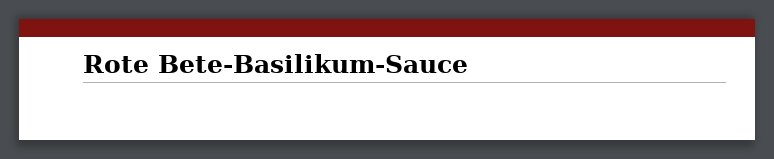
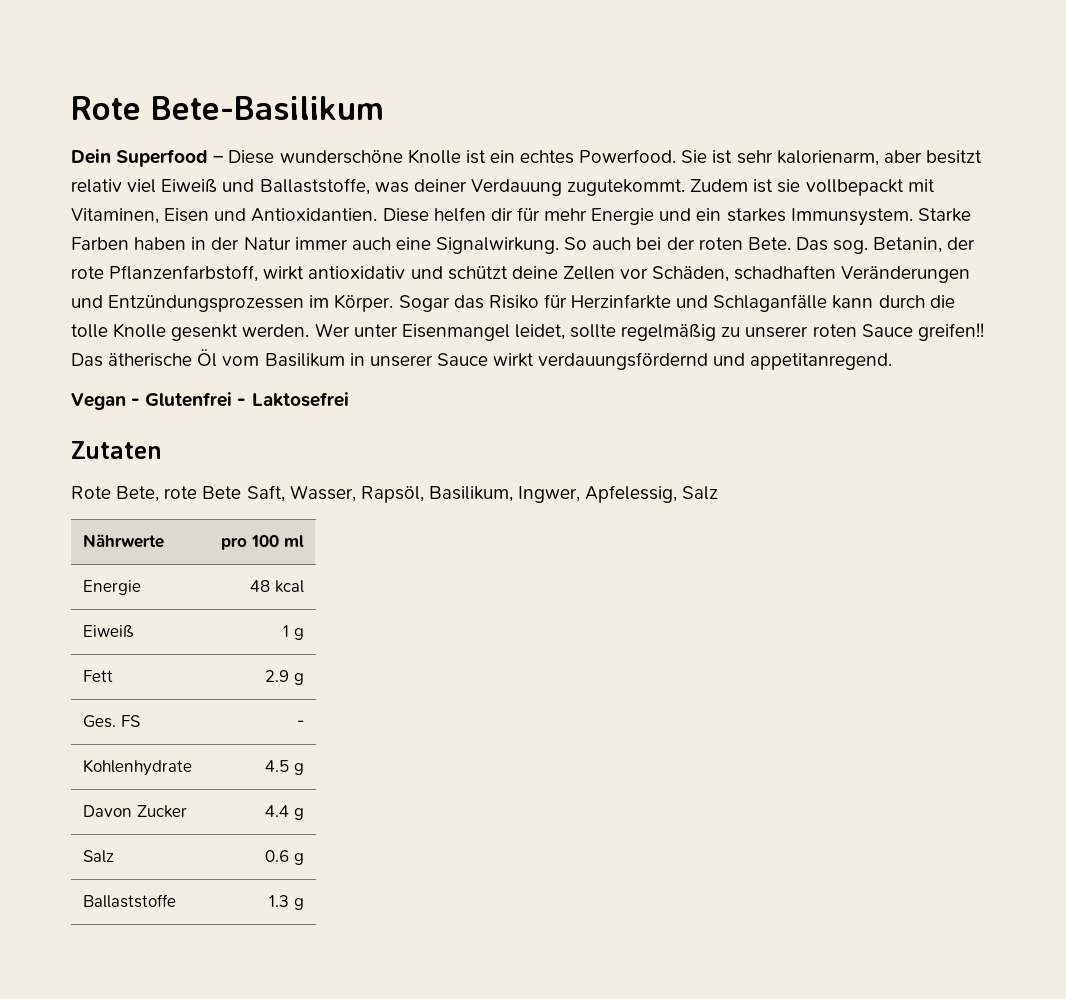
[83,54,468,73] Rote Bete-Basilikum-Sauce -> [71,96,384,120] [71,149,982,167] [71,178,935,196] [71,207,971,226] [71,237,976,254] [71,265,971,283] [71,294,955,312] [71,323,984,341] [71,349,893,370] [71,392,349,410] [71,441,162,459] [71,485,719,503] [83,534,165,548] [220,535,304,550] [83,580,142,595] [250,580,304,593] [83,625,134,637] [283,625,304,640] [83,670,114,682] [265,670,304,685] [83,715,140,728] [296,720,304,727] [83,759,193,776] [265,760,304,775] [83,805,187,818] [265,805,304,820] [83,850,115,863] [265,850,304,865] [83,894,177,908] [269,895,304,910] Rote Bete-Basilikum // Dein Superfood – Diese wunderschöne Knolle ist ein echtes Powerfood. Sie ist sehr kalorienarm, aber besitzt relativ viel Eiweiß und Ballaststoffe, was deiner Verdauung zugutekommt. Zudem ist sie vollbepackt mit Vitaminen, Eisen und Antioxidantien. Diese helfen dir für mehr Energie und ein starkes Immunsystem. Starke Farben haben in der Natur immer auch eine Signalwirkung. So auch bei der roten Bete. Das sog. Betanin, der rote Pflanzenfarbstoff, wirkt antioxidativ und schützt deine Zellen vor Schäden, schadhaften Veränderungen und Entzündungsprozessen im Körper. Sogar das Risiko für Herzinfarkte und Schlaganfälle kann durch die tolle Knolle gesenkt werden. Wer unter Eisenmangel leidet, sollte regelmäßig zu unserer roten Sauce greifen!! Das ätherische Öl vom Basilikum in unserer Sauce wirkt verdauungsfördernd und appetitanregend. // Vegan - Glutenfrei - Laktosefrei // Zutaten // Rote Bete, rote Bete Saft, Wasser, Rapsöl, Basilikum, Ingwer, Apfelessig, Salz // Nährwerte | pro 100 ml // Energie | 48 kcal // Eiweiß | 1 g // Fett | 2.9 g // Ges. FS | - // Kohlenhydrate | 4.5 g // Davon Zucker | 4.4 g // Salz | 0.6 g // Ballaststoffe | 1.3 g

